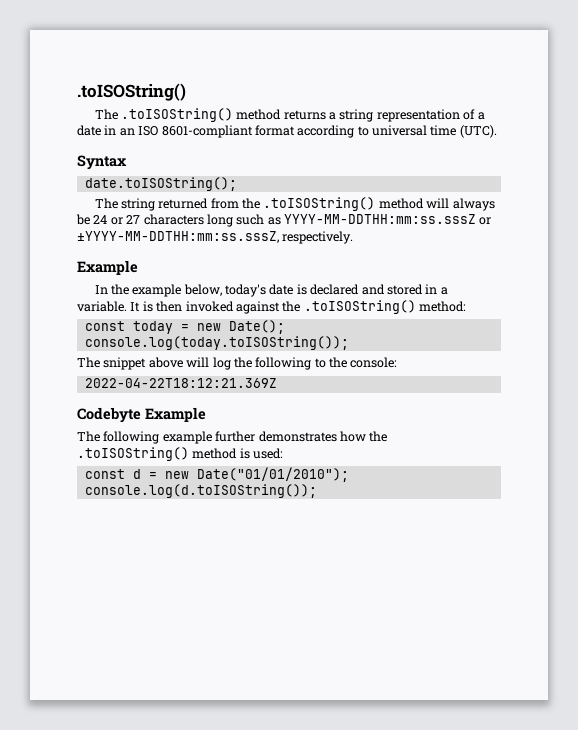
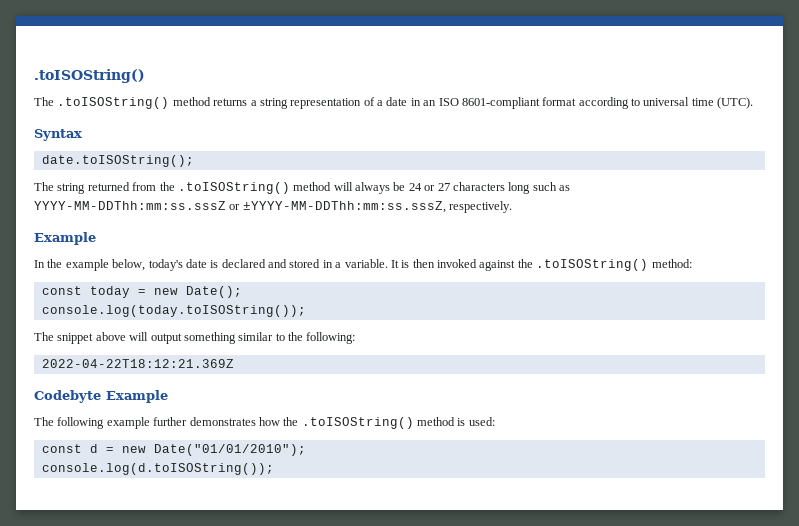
[284,214,492,225] [77,231,279,243] YYYY-MM-DDTHH:mm:ss.sssZ or ±YYYY-MM-DDTHH:mm:ss.sssZ, -> [34,201,446,213] YYYY-MM-DDThh:mm:ss.sssZ or ±YYYY-MM-DDThh:mm:ss.sssZ,
[212,357,312,370] log the following -> [150,332,274,344] output something similar
[350,357,398,368] console: -> [306,332,356,344] following:

